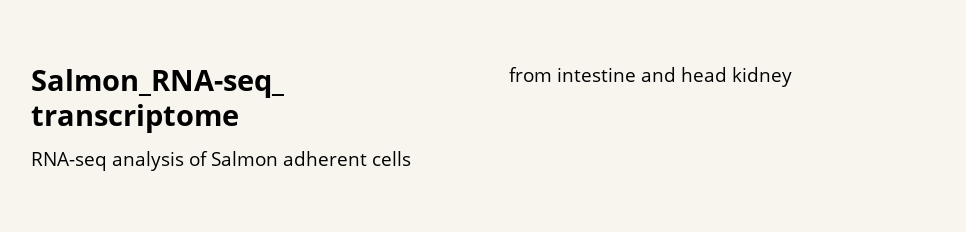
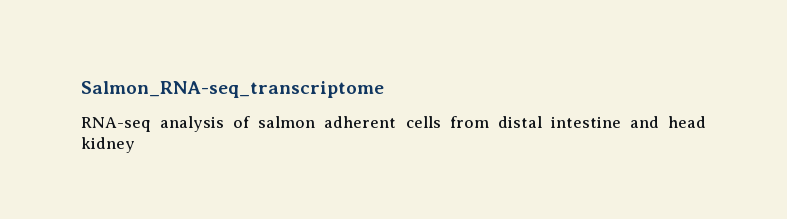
[211,151,278,166] Salmon -> [258,116,316,128] salmon
(552, 74) none -> [497,116,542,128] distal

